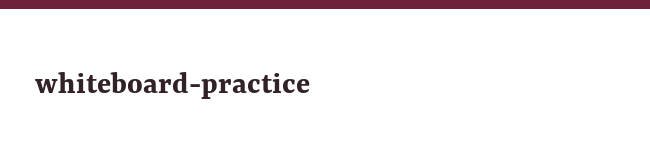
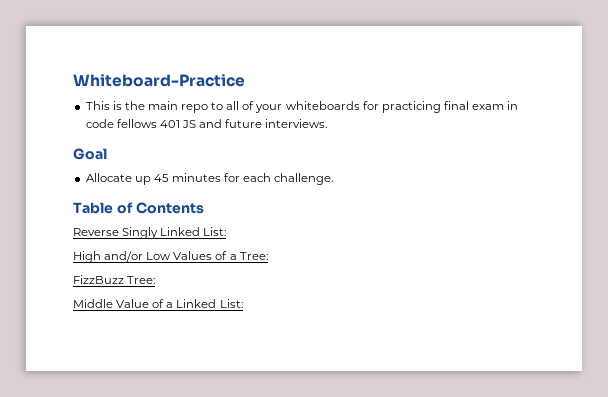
[35,72,310,99] whiteboard-practice -> [73,74,245,87] [85,101,519,113] [85,119,328,128] [73,148,107,160] [85,173,334,185] [73,202,204,214] [73,227,227,239] [73,251,268,263] [73,275,156,284] [73,299,243,308] Whiteboard-Practice // This is the main repo to all of your whiteboards for practicing final exam in code fellows 401 JS and future interviews. // Goal // Allocate up 45 minutes for each challenge. // Table of Contents // Reverse Singly Linked List: // High and/or Low Values of a Tree: // FizzBuzz Tree: // Middle Value of a Linked List:

